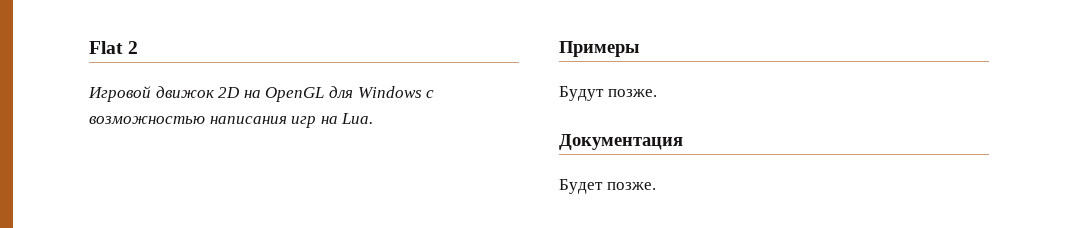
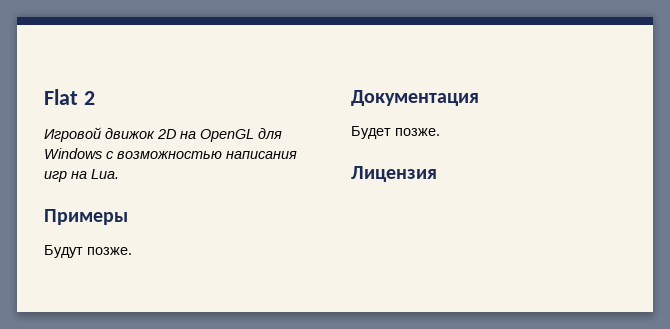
(656, 186) none -> [351,166,437,182] // Лицензия

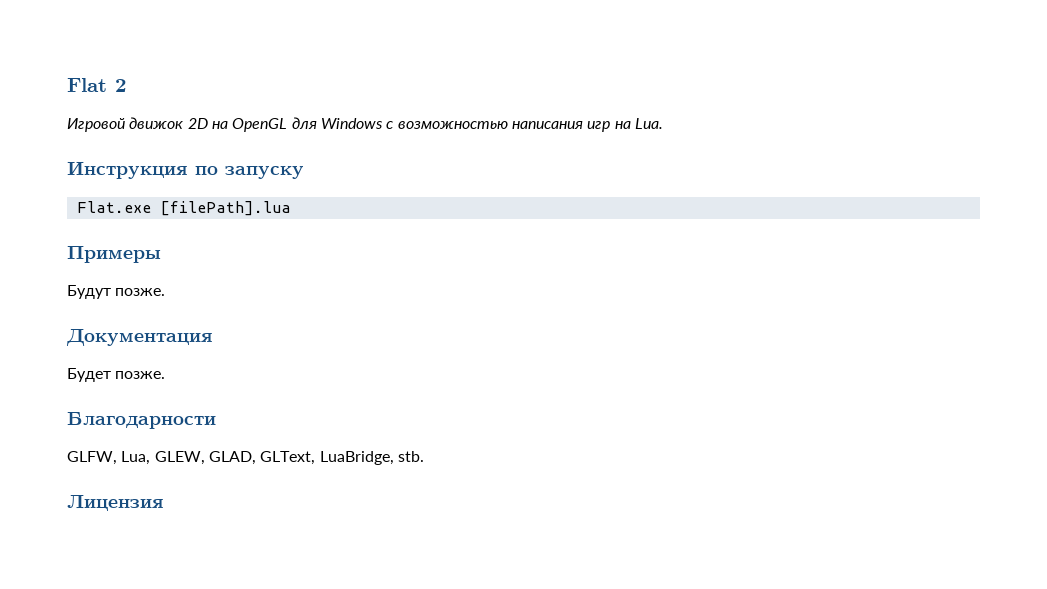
(119, 174) none -> [67,161,304,179] [76,201,291,216] // Инструкция по запуску // Flat.exe [filePath].lua
(440, 132) none -> [67,412,216,429] [67,451,424,465] // Благодарности // GLFW, Lua, GLEW, GLAD, GLText, LuaBridge, stb.

